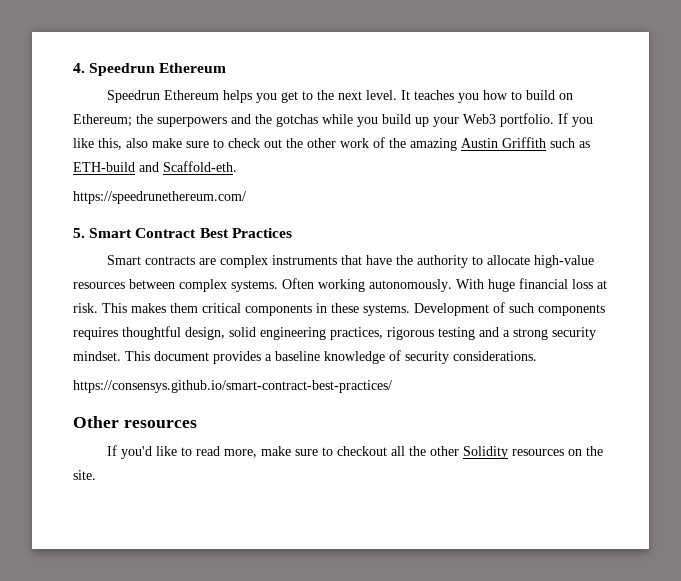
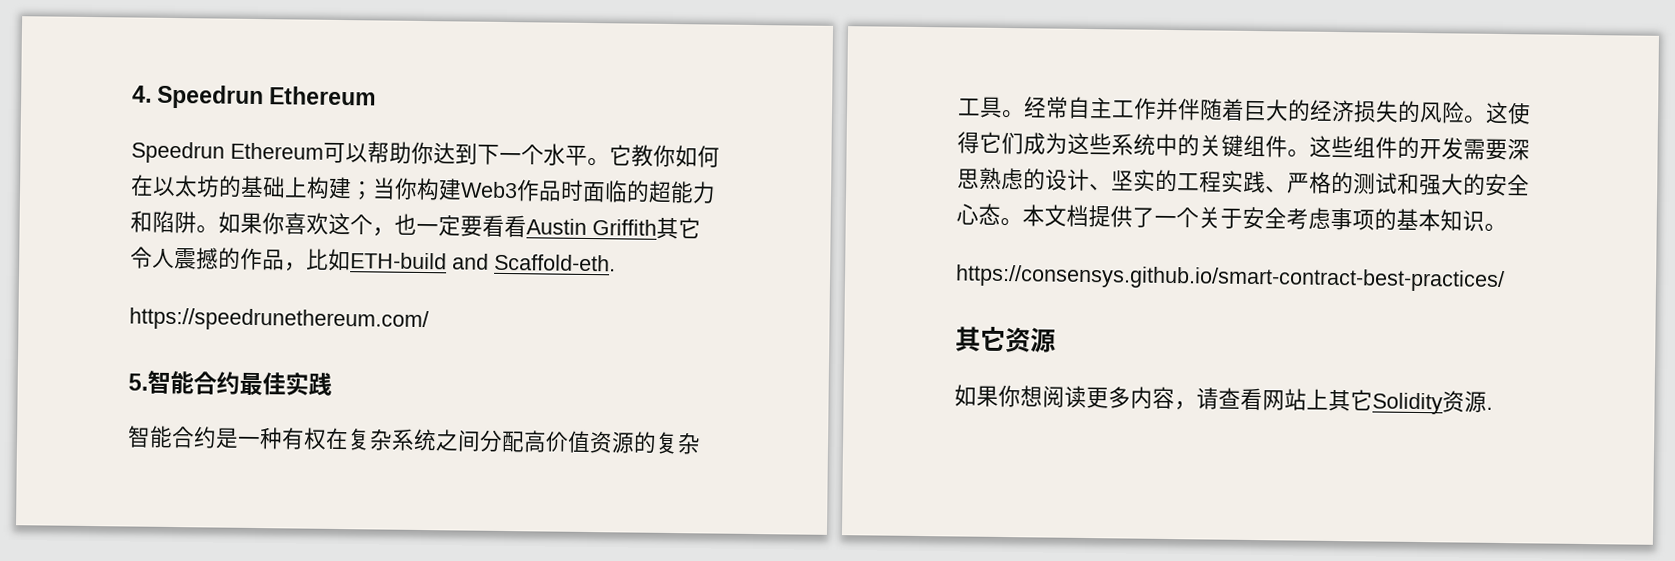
[222,90,573,103] [73,113,593,127] [73,137,590,151] helps you get to the next level. It teaches you how to build on Ethereum; the superpowers and the gotchas while you build up your Web3 portfolio. If you like this, also make sure to check out the other work of the amazing Austin Griffith such as -> [323,141,720,168] [130,174,716,204] [130,210,701,240] [130,246,351,272] 可以帮助你达到下一个水平。它教你如何在以太坊的基础上构建；当你构建Web3作品时面临的超能力和陷阱。如果你喜欢这个，也一定要看看Austin Griffith其它令人震撼的作品，比如
[89,228,292,238] [106,255,594,268] [73,278,607,292] [73,302,605,316] [73,326,596,340] [73,350,537,364] [73,380,392,393] [73,416,197,428] [106,445,603,459] [73,470,96,480] Smart Contract Best Practices // Smart contracts are complex instruments that have the authority to allocate high-value resources between complex systems. Often working autonomously. With huge financial loss at risk. This makes them critical components in these systems. Development of such components requires thoughtful design, solid engineering practices, rigorous testing and a strong security mindset. This document provides a baseline knowledge of security considerations. // https://consensys.github.io/smart-contract-best-practices/ // Other resources // If you'd like to read more, make sure to checkout all the other Solidity resources on the site. -> [147,370,332,396] [127,425,701,455] [957,96,1531,125] [957,131,1530,161] [957,167,1530,197] [956,203,1507,233] [955,264,1505,293] [955,326,1056,353] [954,384,1493,415] 智能合约最佳实践 // 智能合约是一种有权在复杂系统之间分配高价值资源的复杂工具。经常自主工作并伴随着巨大的经济损失的风险。这使得它们成为这些系统中的关键组件。这些组件的开发需要深思熟虑的设计、坚实的工程实践、严格的测试和强大的安全心态。本文档提供了一个关于安全考虑事项的基本知识。 // https://consensys.github.io/smart-contract-best-practices/ // 其它资源 // 如果你想阅读更多内容，请查看网站上其它Solidity资源.

